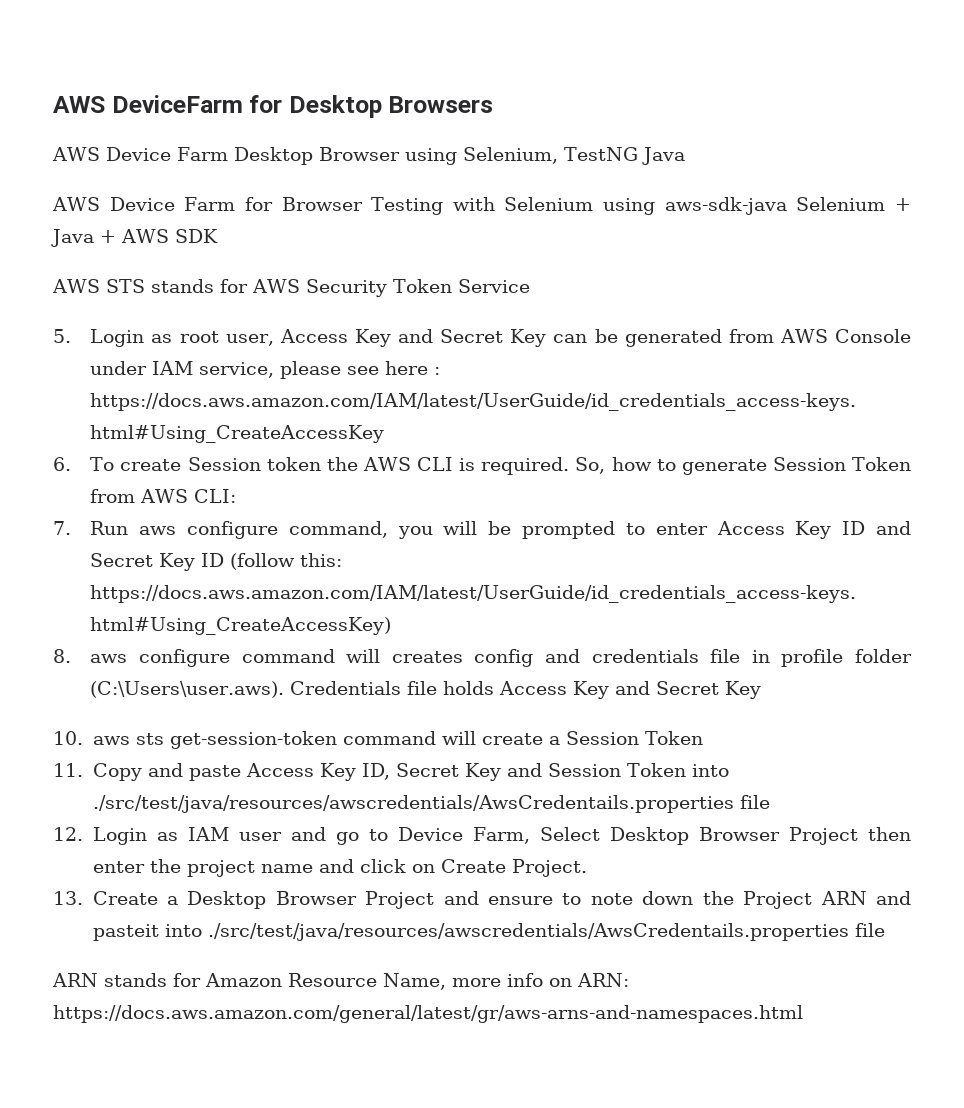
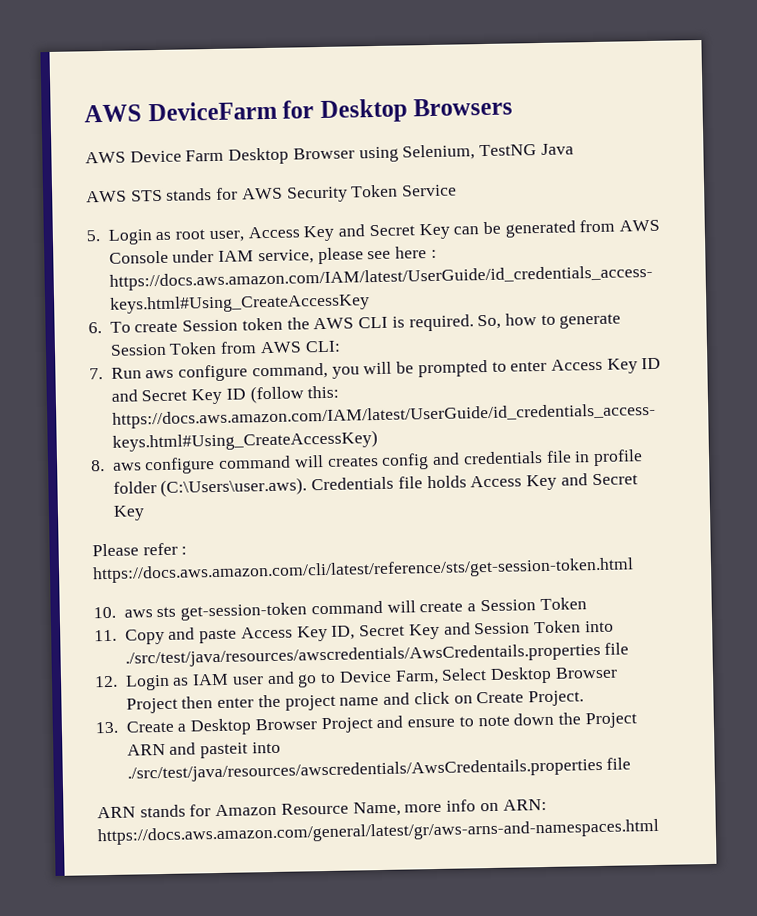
[52,197,911,215] [51,229,218,247] // AWS Device Farm for Browser Testing with Selenium using aws-sdk-java Selenium + Java + AWS SDK -> (574, 149) none
(762, 690) none -> [92,542,188,557] [92,557,634,584] // Please refer : https://docs.aws.amazon.com/cli/latest/reference/sts/get-session-token.html

